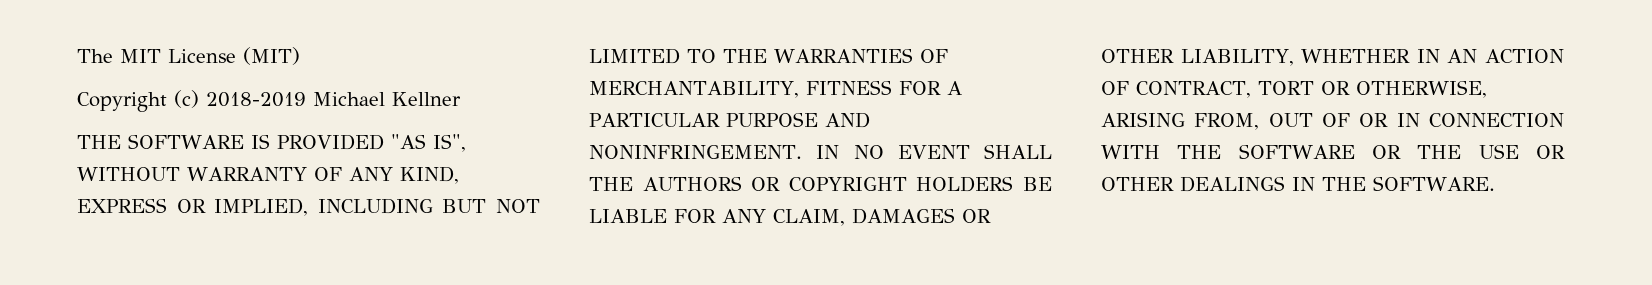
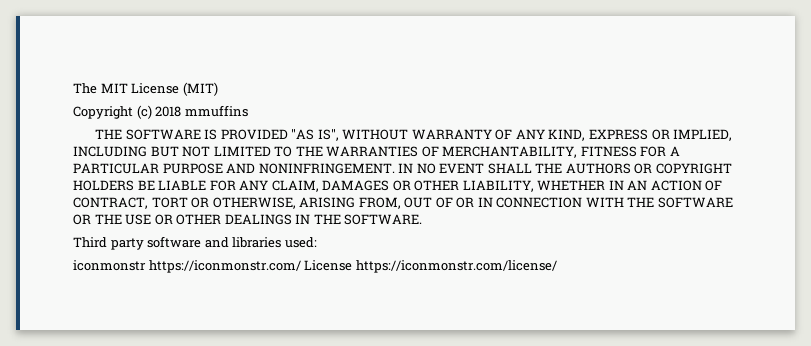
[206,92,461,107] 2018-2019 Michael Kellner -> [155,105,248,117] 2018 mmuffins
(1495, 183) none -> [73,236,317,250] [73,260,557,273] // Third party software and libraries used: // iconmonstr https://iconmonstr.com/ License https://iconmonstr.com/license/

